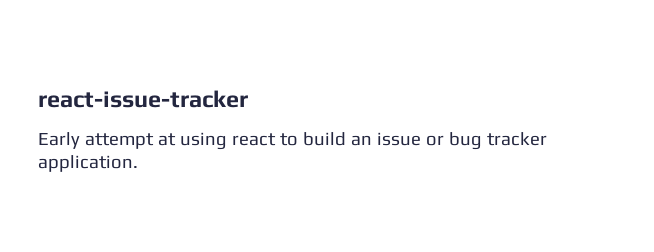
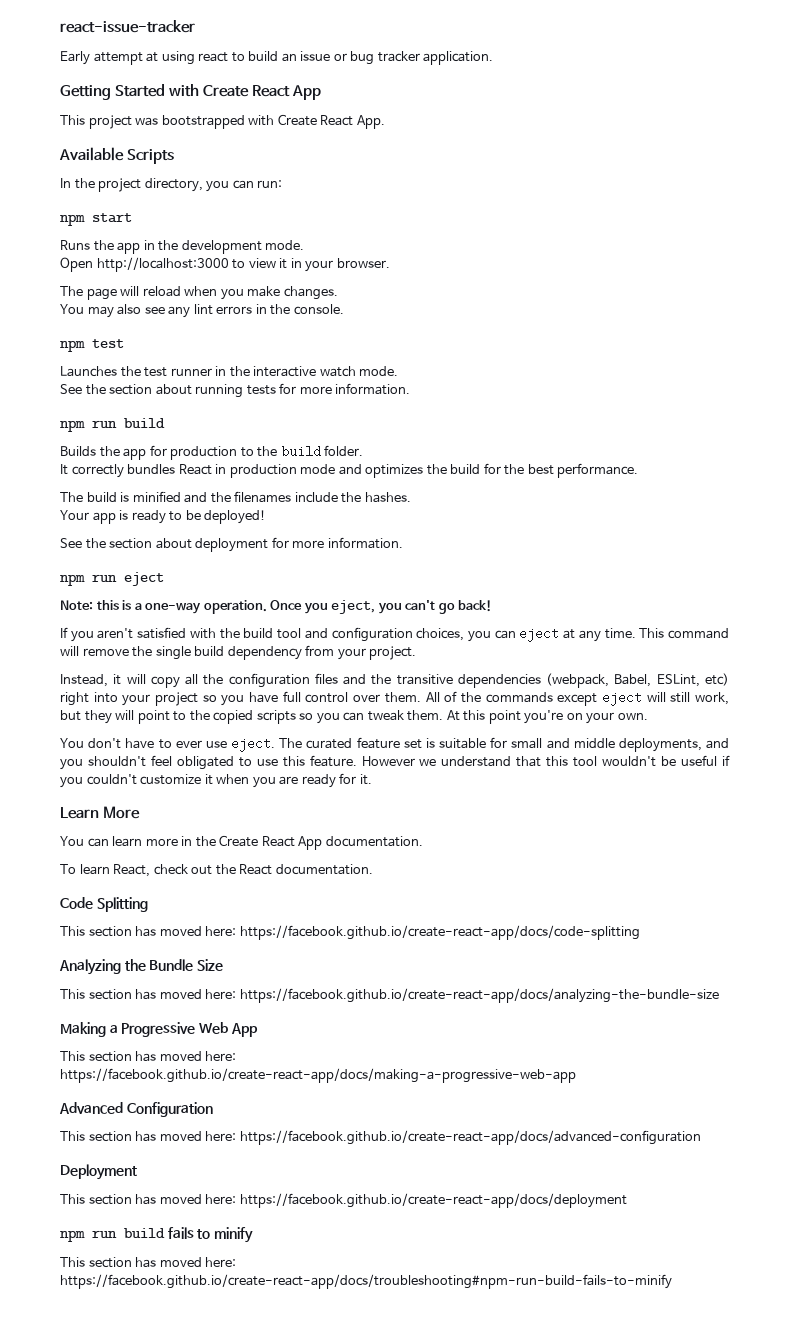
(138, 163) none -> [60,84,322,100] [60,114,385,129] [59,147,174,164] [60,178,283,192] [60,213,132,226] [60,240,305,254] [60,257,390,272] [60,286,338,300] [60,304,344,318] [60,339,124,352] [60,366,399,377] [60,383,411,398] [60,418,165,432] [60,445,364,460] [60,463,639,478] [60,491,411,503] [60,510,267,524] [60,537,403,552] [60,572,164,586] [60,600,493,614] [60,627,729,642] [60,645,417,660] [60,673,729,688] [60,691,729,706] [60,710,648,724] [60,737,729,752] [60,755,731,770] [60,773,372,788] [60,806,140,819] [60,835,423,850] [60,864,373,877] [60,897,148,912] [60,925,640,940] [59,959,223,975] [60,988,719,1003] [60,1022,258,1037] [60,1051,237,1062] [60,1068,576,1083] [59,1102,213,1117] [60,1130,701,1145] [60,1164,137,1180] [60,1193,627,1208] [60,1227,253,1243] [60,1257,237,1268] [60,1274,672,1289] // Getting Started with Create React App // This project was bootstrapped with Create React App. // Available Scripts // In the project directory, you can run: // npm start // Runs the app in the development mode. // Open http://localhost:3000 to view it in your browser. // The page will reload when you make changes. // You may also see any lint errors in the console. // npm test // Launches the test runner in the interactive watch mode. // See the section about running tests for more information. // npm run build // Builds the app for production to the build folder. // It correctly bundles React in production mode and optimizes the build for the best performance. // The build is minified and the filenames include the hashes. // Your app is ready to be deployed! // See the section about deployment for more information. // npm run eject // Note: this is a one-way operation. Once you eject, you can't go back! // If you aren't satisfied with the build tool and configuration choices, you can eject at any time. This command will remove the single build dependency from your project. // Instead, it will copy all the configuration files and the transitive dependencies (webpack, Babel, ESLint, etc) right into your project so you have full control over them. All of the commands except eject will still work, but they will point to the copied scripts so you can tweak them. At this point you're on your own. // You don't have to ever use eject. The curated feature set is suitable for small and middle deployments, and you shouldn't feel obligated to use this feature. However we understand that this tool wouldn't be useful if you couldn't customize it when you are ready for it. // Learn More // You can learn more in the Create React App documentation. // To learn React, check out the React documentation. // Code Splitting // This section has moved here: https://facebook.github.io/create-react-app/docs/code-splitting // Analyzing the Bundle Size // This section has moved here: https://facebook.github.io/create-react-app/docs/analyzing-the-bundle-size // Making a Progressive Web App // This section has moved here: https://facebook.github.io/create-react-app/docs/making-a-progressive-web-app // Advanced Configuration // This section has moved here: https://facebook.github.io/create-react-app/docs/advanced-configuration // Deployment // This section has moved here: https://facebook.github.io/create-react-app/docs/deployment // npm run build fails to minify // This section has moved here: https://facebook.github.io/create-react-app/docs/troubleshooting#npm-run-build-fails-to-minify

